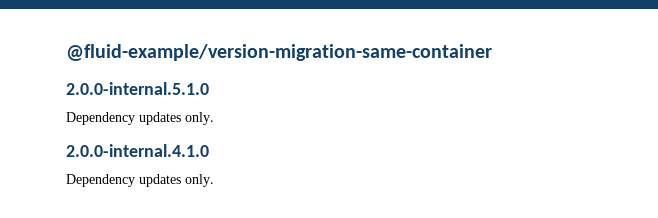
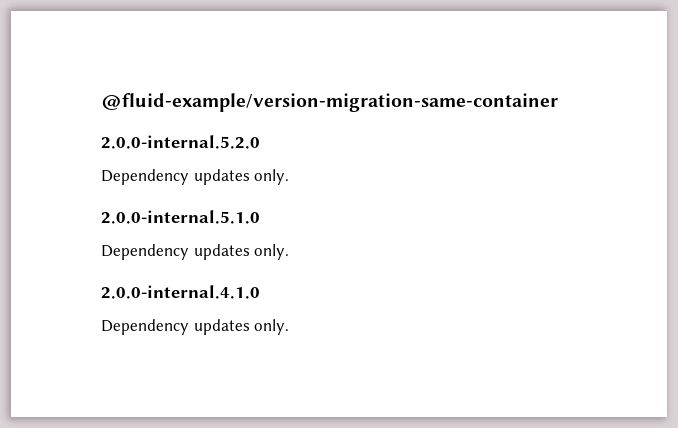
(492, 52) none -> [101,135,260,149] [101,169,290,185] // 2.0.0-internal.5.2.0 // Dependency updates only.

